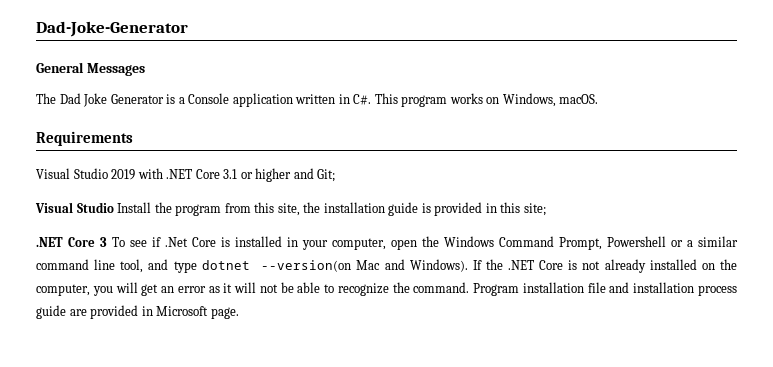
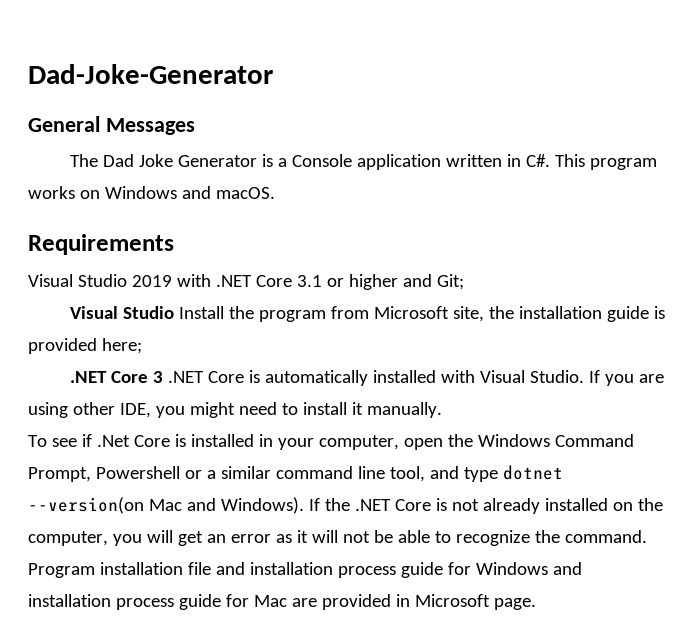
[502,93,556,107] Windows, -> [104,186,211,199] Windows and
[254,202,275,213] this -> [374,306,450,319] Microsoft
[485,202,546,216] in this site; -> [101,338,142,354] here;
(107, 242) none -> [168,370,665,386] [28,402,442,418] .NET Core is automatically installed with Visual Studio. If you are using other IDE, you might need to install it manually. //
(66, 312) none -> [447,562,582,575] [28,594,287,610] for Windows and installation process guide for Mac

